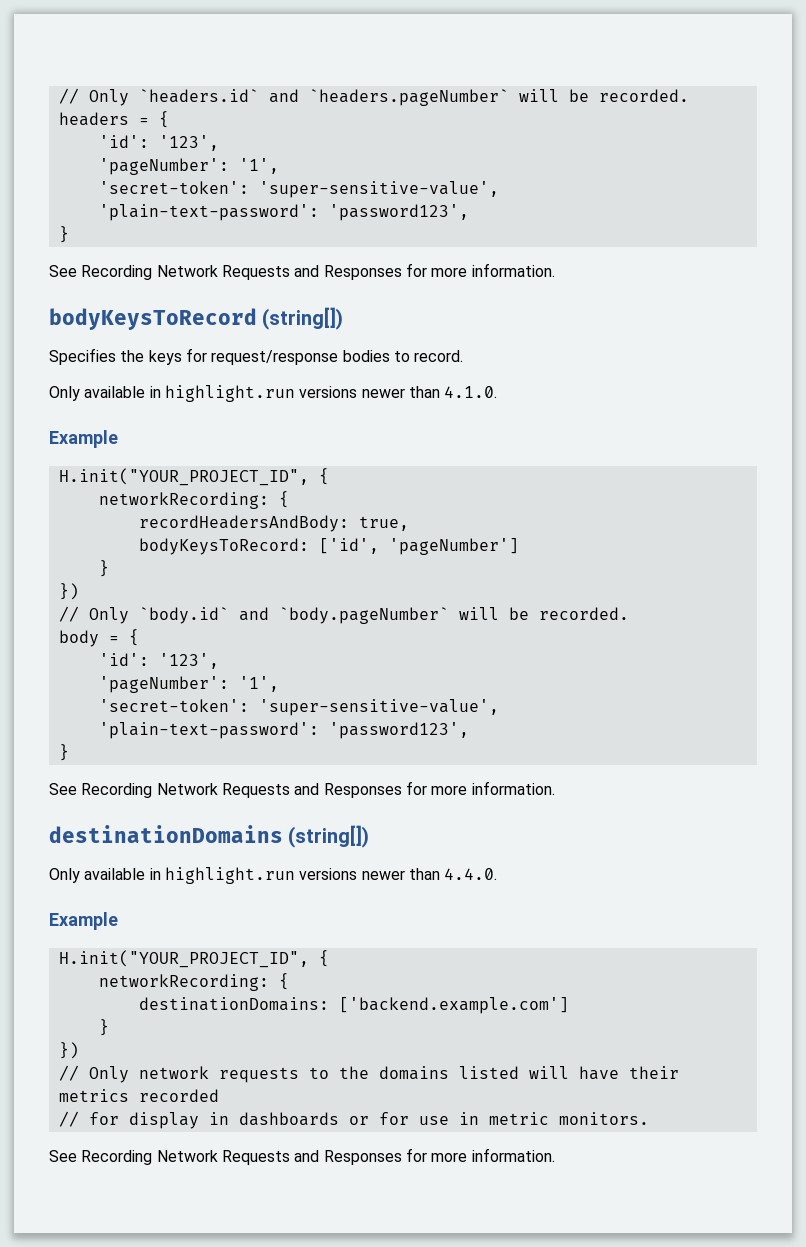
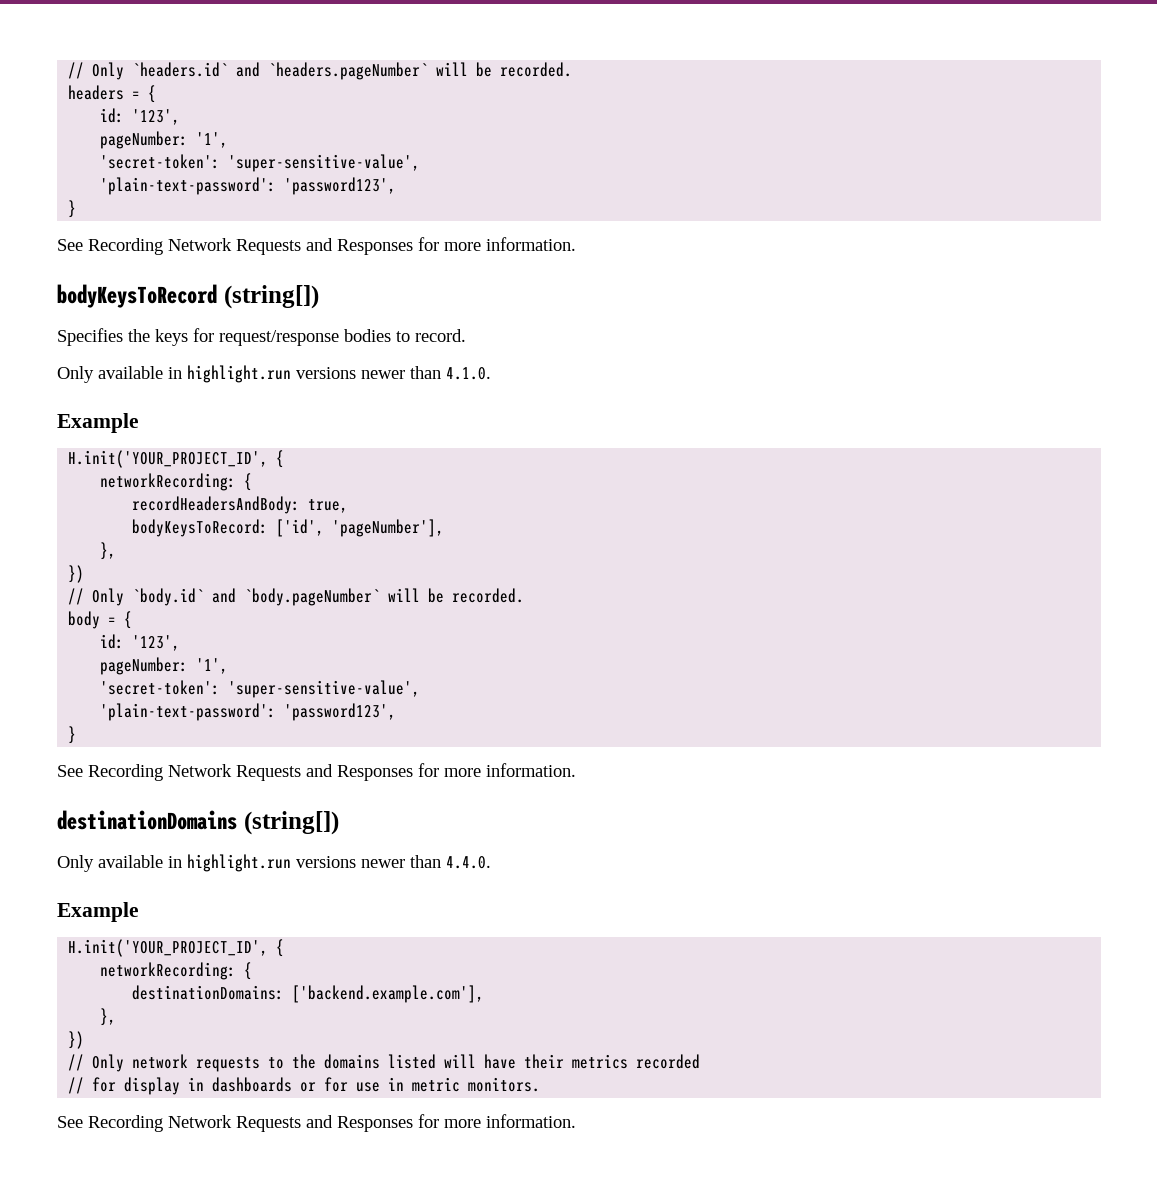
[98,135,219,151] [98,158,229,175] 'id': '123', // 'pageNumber': -> [100,108,181,125] [100,131,189,149] id: '123', // pageNumber:
[58,468,309,486] H.init("YOUR_PROJECT_ID", -> [68,450,269,468] H.init('YOUR_PROJECT_ID',
[388,538,519,555] [98,560,109,577] 'pageNumber'] // } -> [332,519,445,537] [100,542,117,560] 'pageNumber'], // },
[98,653,219,669] [98,676,229,693] 'id': '123', // 'pageNumber': -> [100,634,181,651] [100,657,189,675] id: '123', // pageNumber:
[58,950,309,968] H.init("YOUR_PROJECT_ID", -> [68,939,269,957] H.init('YOUR_PROJECT_ID',
[338,997,569,1014] [98,1019,109,1036] ['backend.example.com'] // } -> [292,985,485,1003] [100,1008,117,1026] ['backend.example.com'], // },

